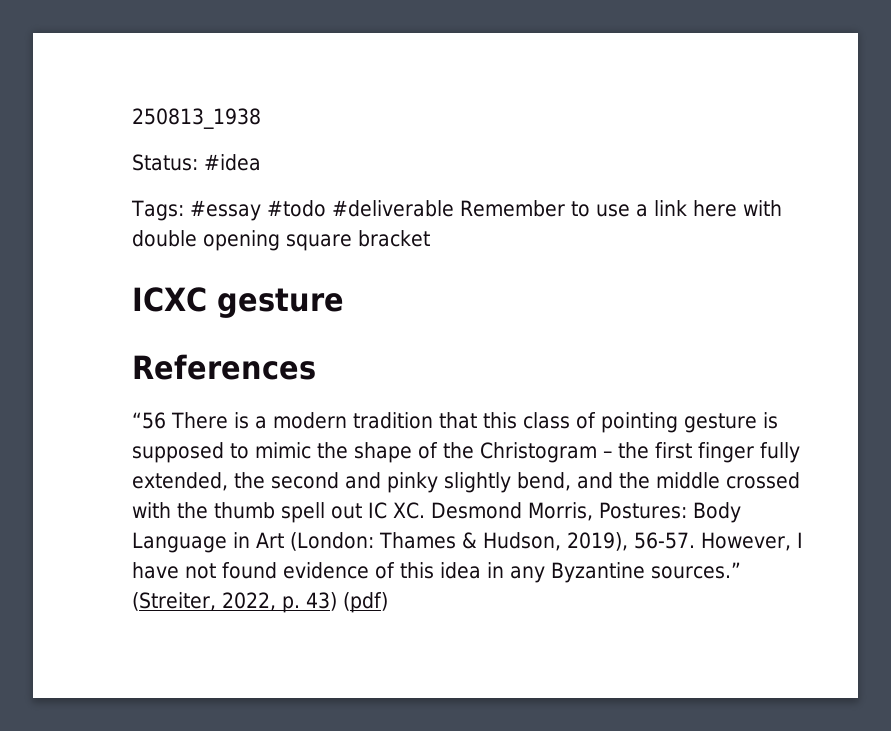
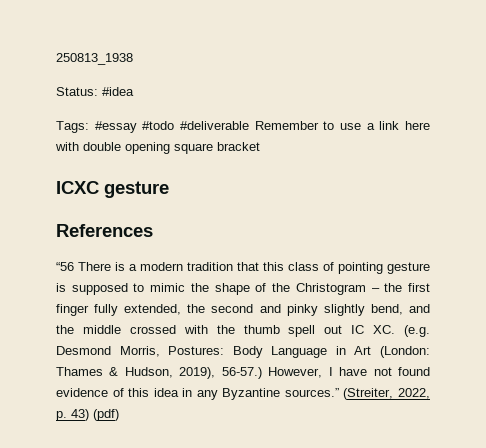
(425, 510) none -> [403,325,430,337] (e.g.
[634,532,695,549] 56-57. -> [221,367,262,379] 56-57.)

